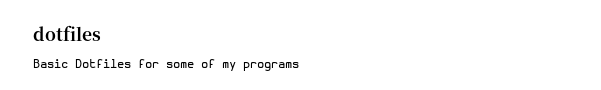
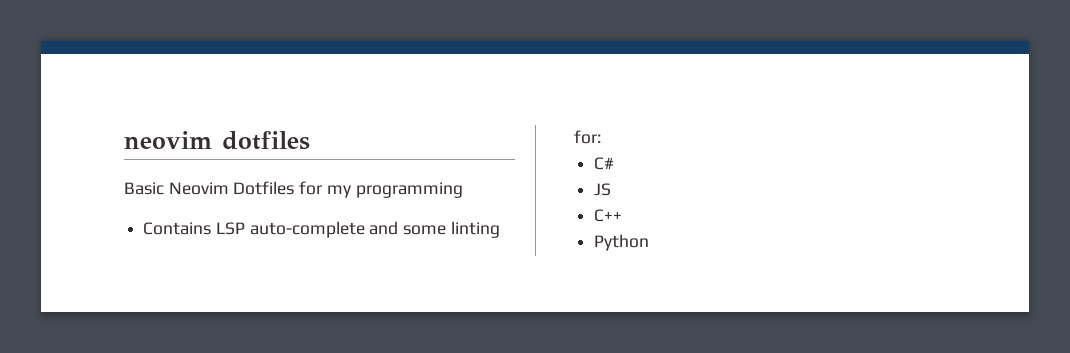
(33, 33) none -> [124,131,212,149] neovim
(68, 63) none -> [168,182,229,195] Neovim
[166,59,299,71] some of my programs -> [326,182,463,198] [143,221,500,238] [574,130,602,144] [593,157,614,170] [593,183,611,196] [593,209,622,222] [593,234,649,251] my programming // Contains LSP auto-complete and some linting for: // C# // JS // C++ // Python

